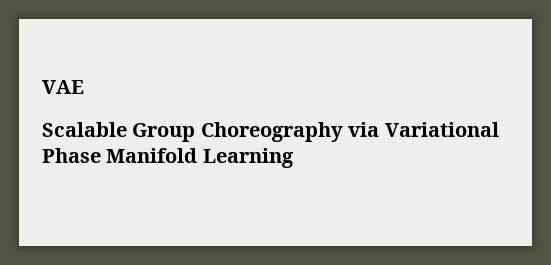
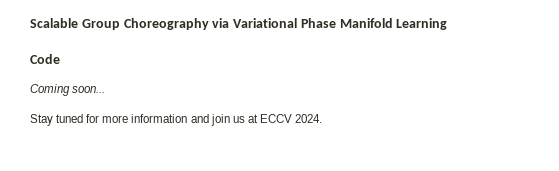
[42,80,84,94] VAE // -> (30, 23) none
(294, 158) none -> [30,54,60,64] [30,84,106,96] [30,114,323,126] // Code // Coming soon... // Stay tuned for more information and join us at ECCV 2024.

